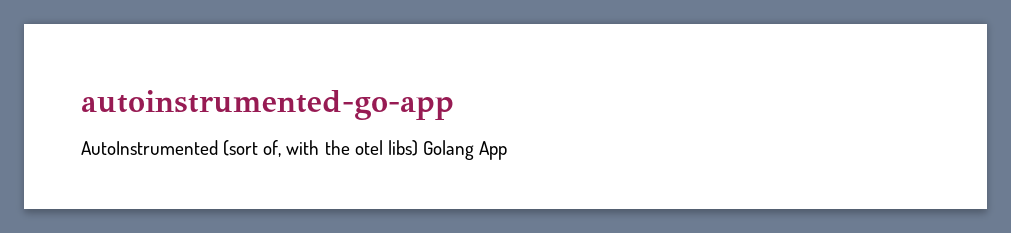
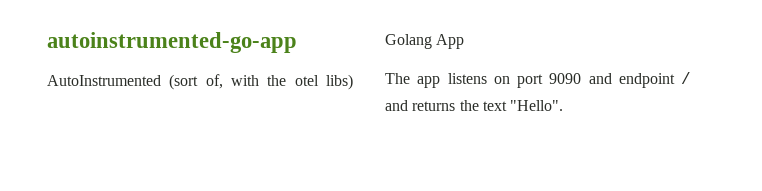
(508, 150) none -> [385,72,691,88] [385,100,564,111] // The app listens on port 9090 and endpoint / and returns the text "Hello".

